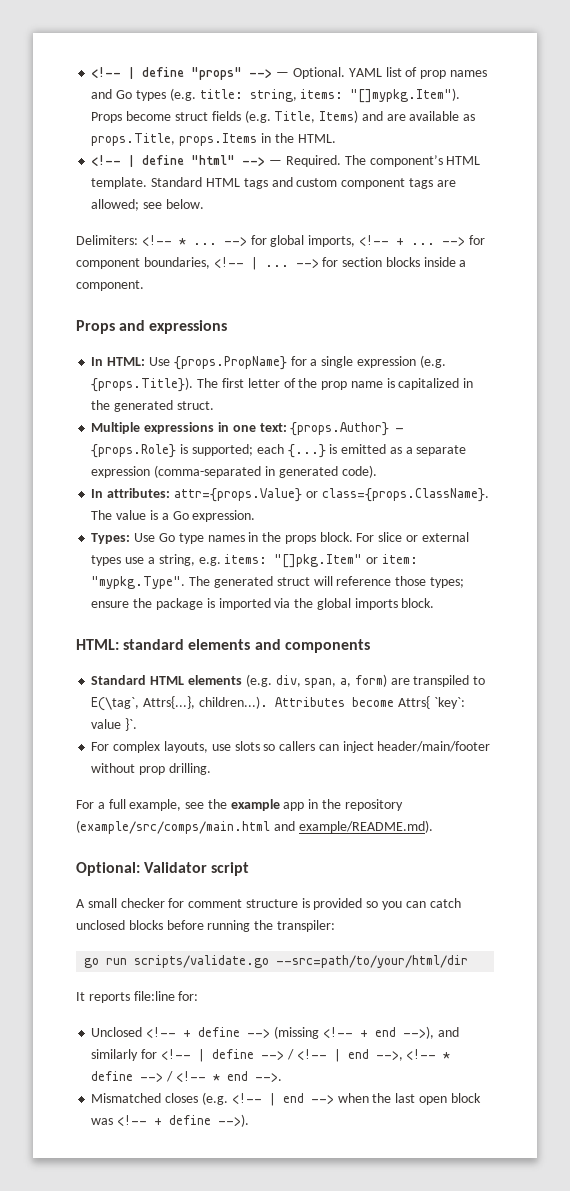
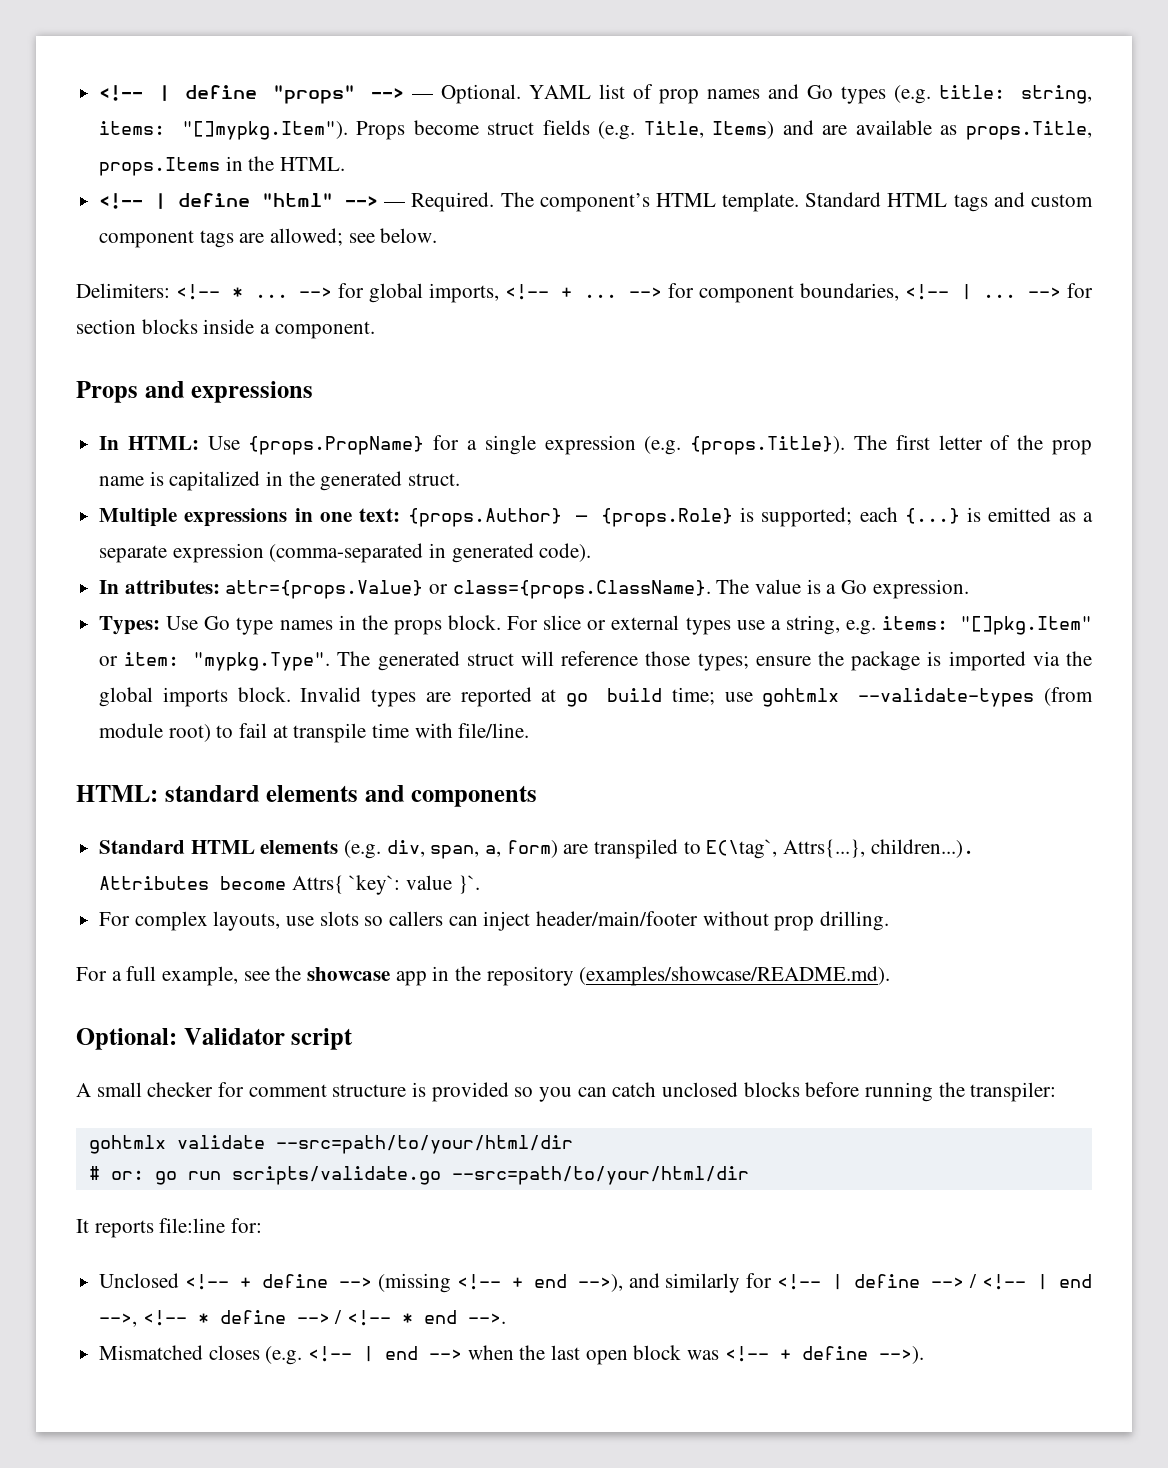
(435, 603) none -> [300,687,1093,707] [99,723,530,743] Invalid types are reported at go build time; use gohtmlx --validate-types (from module root) to fail at transpile time with file/line.
[230,799,280,811] example -> [307,967,391,981] showcase
[76,820,433,834] (example/src/comps/main.html and example/README.md). -> [579,966,891,986] (examples/showcase/README.md).
(335, 926) none -> [88,1135,573,1154] [88,1166,144,1180] gohtmlx validate --src=path/to/your/html/dir // # or:

